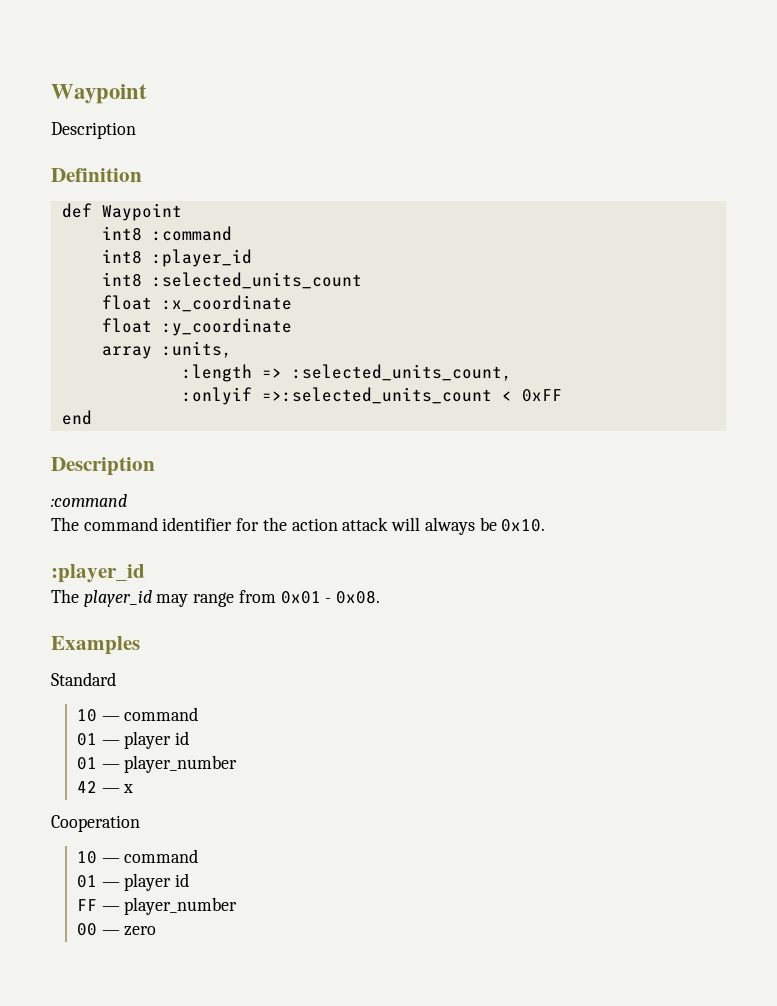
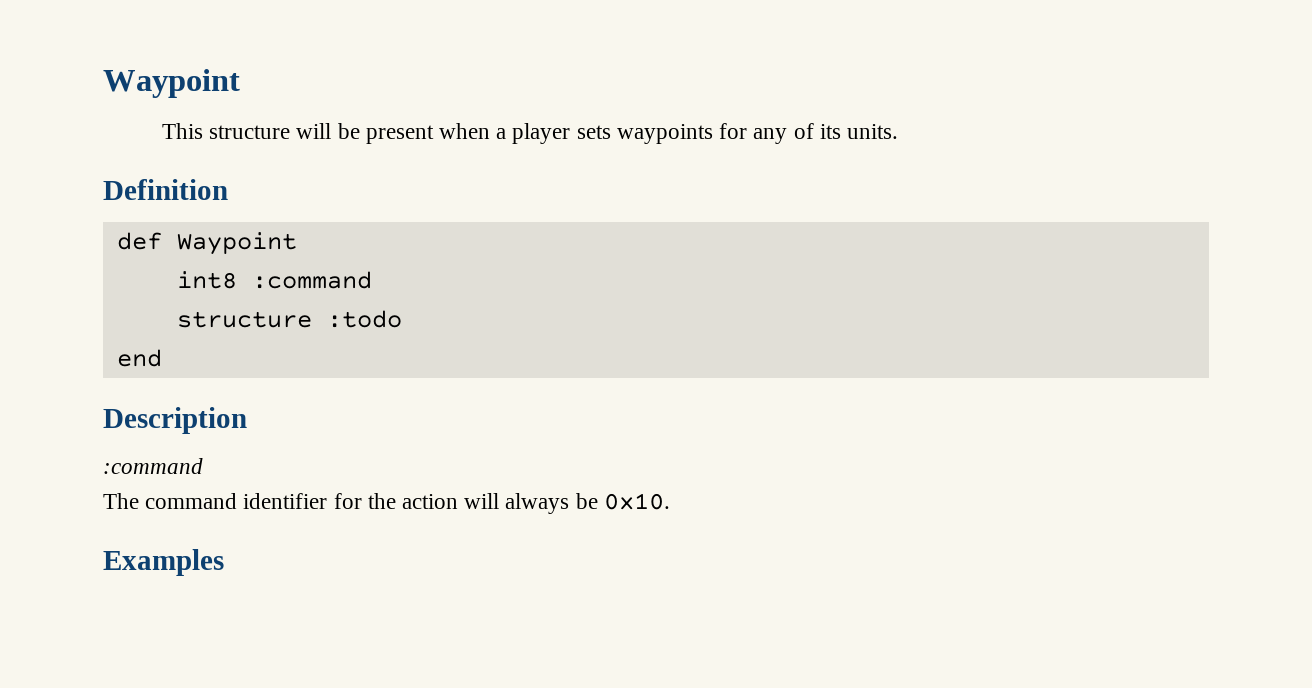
[51,84,147,104] [51,122,136,139] Waypoint // Description -> [103,69,240,98] [162,123,898,144] Waypoint // This structure will be present when a player sets waypoints for any of its units.
[101,249,252,267] [101,272,362,289] [101,295,292,312] [101,318,292,336] [101,341,232,359] [181,364,512,382] [181,387,562,405] int8 :player_id // int8 :selected_units_count // float :x_coordinate // float :y_coordinate // array :units, // :length => :selected_units_count, // :onlyif =>:selected_units_count < 0xFF -> [176,310,402,328] structure :todo
[342,517,389,531] attack -> (459, 501) none
[51,564,145,583] [51,589,381,607] [51,636,140,655] [51,672,116,686] [77,707,199,722] [77,731,190,749] [77,755,238,773] [77,781,134,793] [51,815,140,832] [77,849,199,864] [77,873,190,891] [77,897,238,915] [77,923,157,936] :player_id // The player_id may range from 0x01 - 0x08. // Examples // Standard // 10 — command // 01 — player id // 01 — player_number // 42 — x // Cooperation // 10 — command // 01 — player id // FF — player_number // 00 — zero -> [103,549,224,576] Examples

